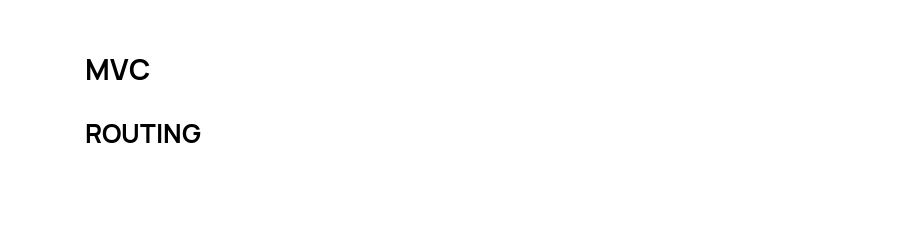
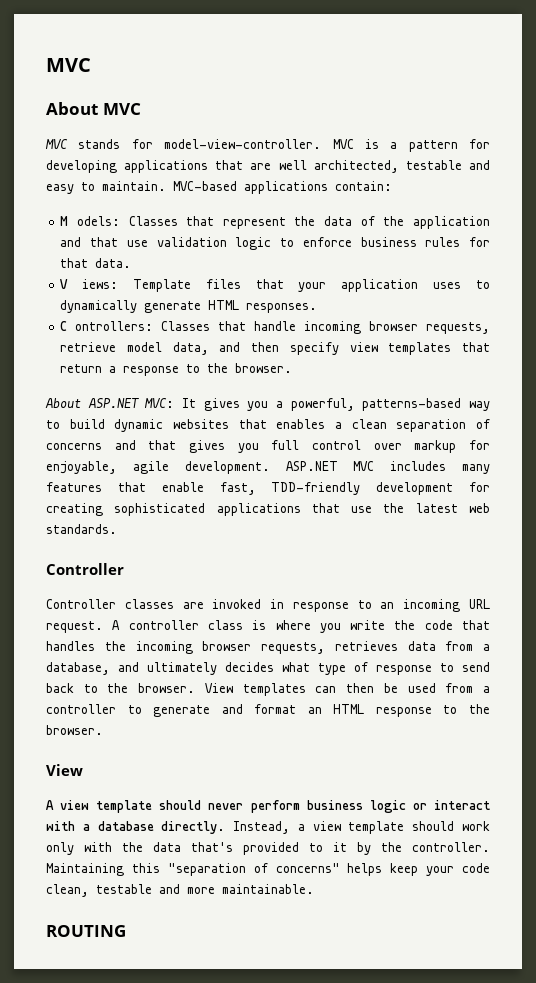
[85,59,150,80] MVC -> [46,58,91,72] [46,102,141,115] [45,139,490,152] [46,160,491,173] [46,181,392,194] [60,216,490,229] [60,237,491,250] [60,258,132,268] [60,279,490,292] [60,300,318,313] [60,321,490,334] [60,342,490,355] [60,363,293,376] [45,398,490,411] [46,419,491,432] [46,440,491,453] [46,461,490,474] [46,482,490,495] [46,503,490,516] [46,524,117,534] [46,563,124,575] [46,599,490,612] [46,620,491,633] [46,641,490,654] [46,662,490,675] [46,683,491,696] [46,704,490,717] [46,725,103,735] [46,764,83,776] [46,800,490,813] [46,821,490,834] [46,842,490,855] [46,863,490,876] [46,884,314,897] MVC // About MVC // MVC stands for model-view-controller. MVC is a pattern for developing applications that are well architected, testable and easy to maintain. MVC-based applications contain: // M odels: Classes that represent the data of the application and that use validation logic to enforce business rules for that data. // V iews: Template files that your application uses to dynamically generate HTML responses. // C ontrollers: Classes that handle incoming browser requests, retrieve model data, and then specify view templates that return a response to the browser. // About ASP.NET MVC: It gives you a powerful, patterns-based way to build dynamic websites that enables a clean separation of concerns and that gives you full control over markup for enjoyable, agile development. ASP.NET MVC includes many features that enable fast, TDD-friendly development for creating sophisticated applications that use the latest web standards. // Controller // Controller classes are invoked in response to an incoming URL request. A controller class is where you write the code that handles the incoming browser requests, retrieves data from a database, and ultimately decides what type of response to send back to the browser. View templates can then be used from a controller to generate and format an HTML response to the browser. // View // A view template should never perform business logic or interact with a database directly. Instead, a view template should work only with the data that's provided to it by the controller. Maintaining this "separation of concerns" helps keep your code clean, testable and more maintainable.

